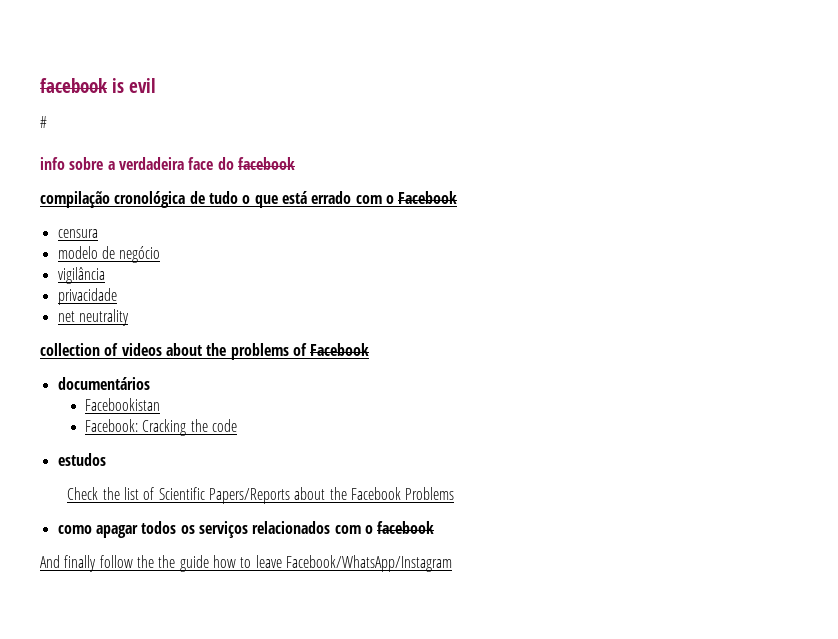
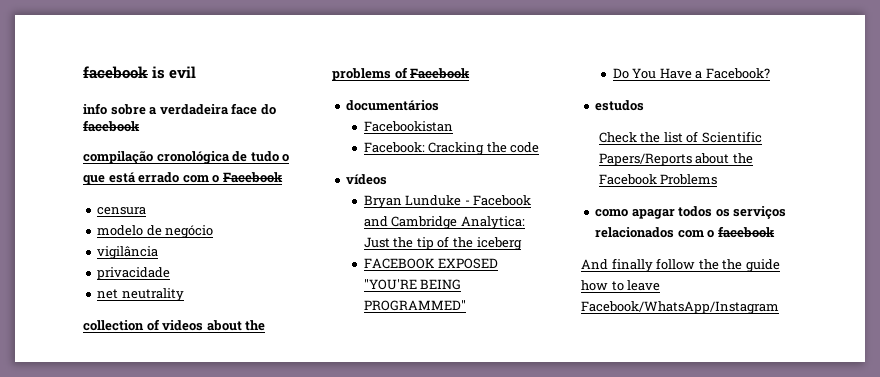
[40,116,47,128] // # -> (197, 72) none
(237, 425) none -> [346,174,388,185] [363,195,532,208] [363,216,525,229] [363,236,522,250] [363,258,499,269] [363,279,462,290] [363,300,466,311] [612,68,770,79] // vídeos // Bryan Lunduke - Facebook and Cambridge Analytica: Just the tip of the iceberg // FACEBOOK EXPOSED "YOU'RE BEING PROGRAMMED" // Do You Have a Facebook?

